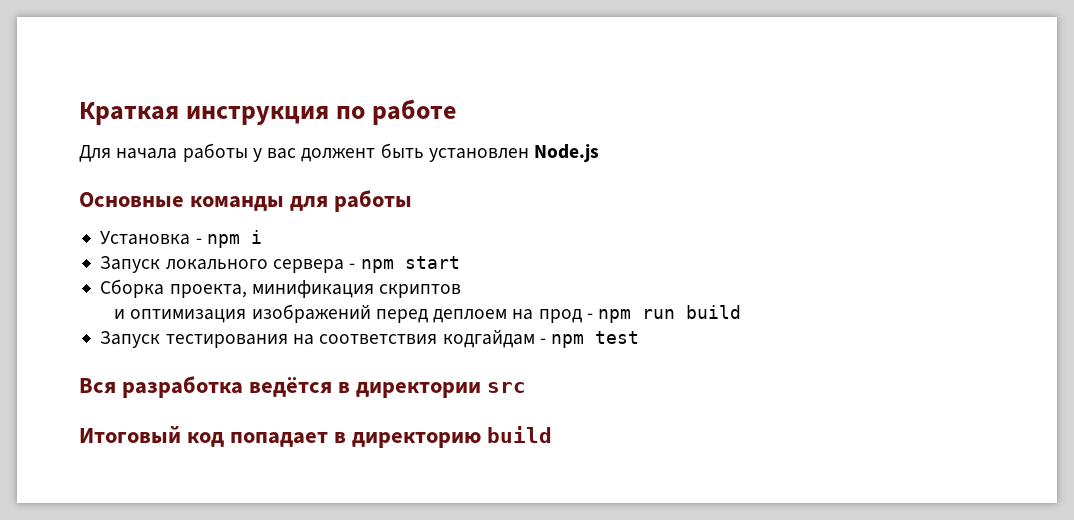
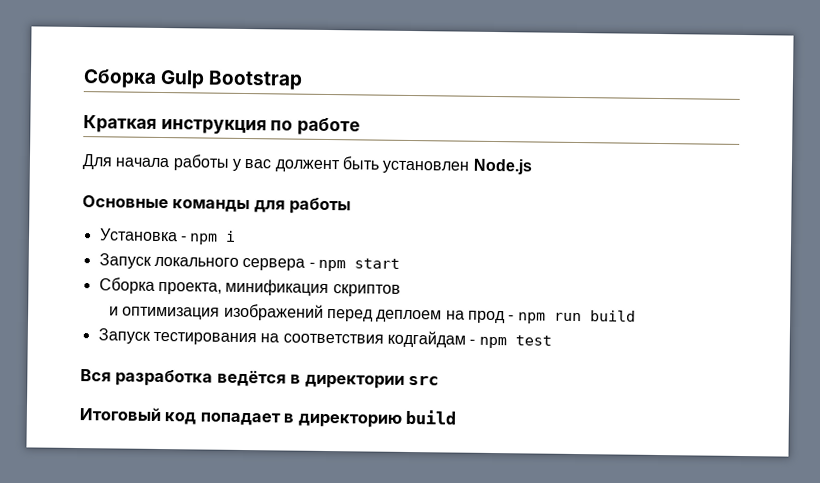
(79, 113) none -> [83,69,304,90] Сборка Gulp Bootstrap //

